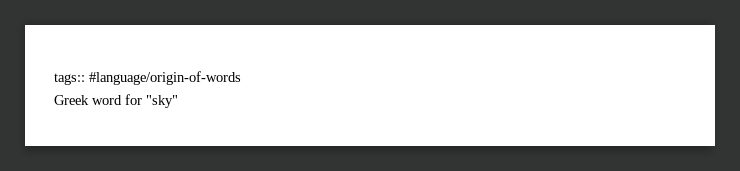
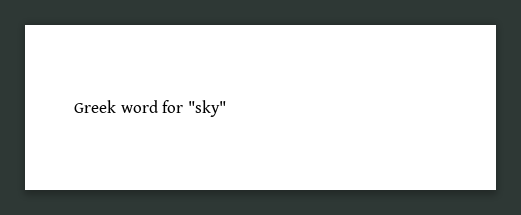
[54,71,241,85] tags:: #language/origin-of-words // -> (74, 106) none

